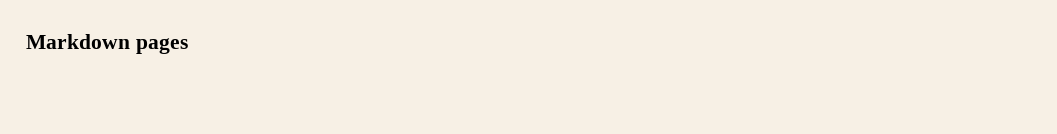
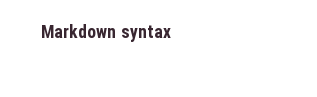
[135,38,188,54] pages -> [120,25,171,42] syntax

